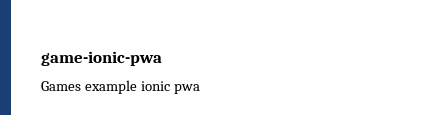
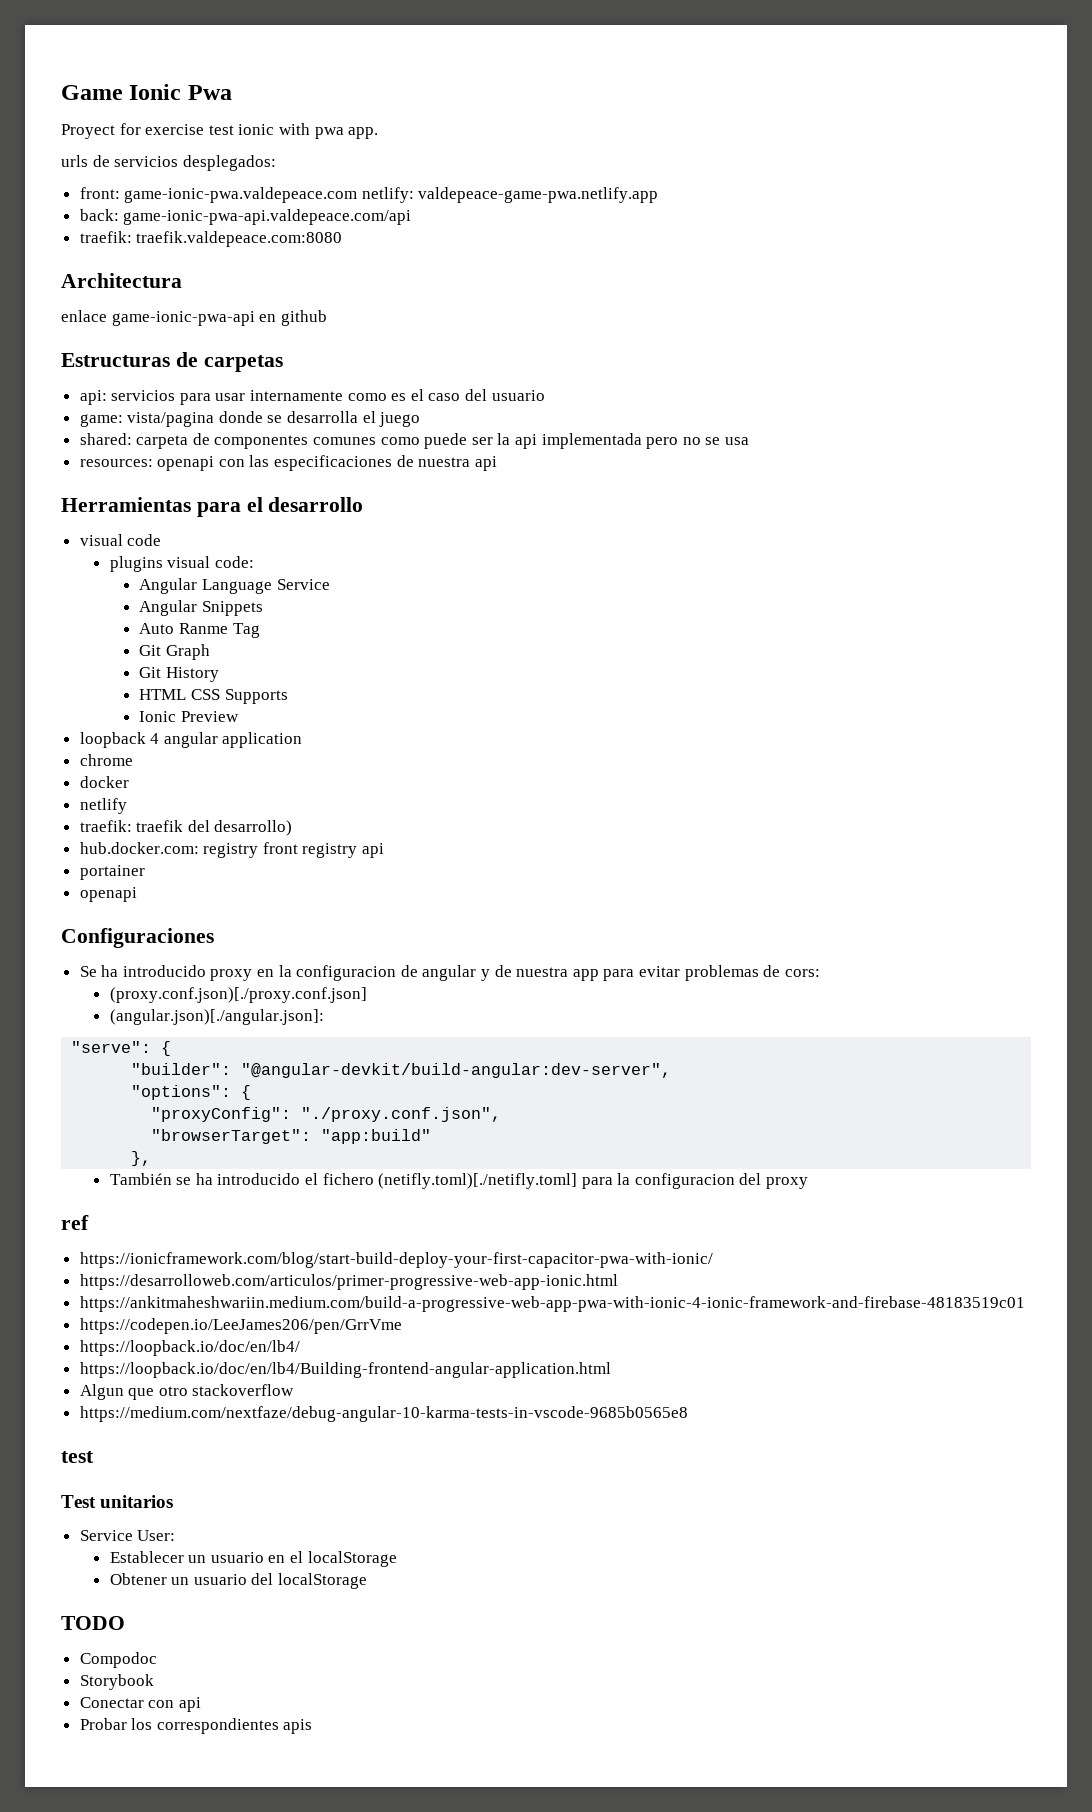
[41,51,162,66] [41,80,200,94] game-ionic-pwa // Games example ionic pwa -> [61,84,232,100] [61,123,379,139] [61,155,276,171] [79,187,659,203] [79,209,412,225] [79,231,343,247] [61,273,182,288] [61,310,327,326] [61,352,283,372] [79,389,545,405] [79,411,421,427] [79,433,749,449] [79,455,497,471] [61,497,364,517] [79,534,162,546] [109,556,254,572] [139,578,330,594] [139,600,264,616] [139,623,260,638] [139,644,211,660] [139,667,220,682] [139,689,288,704] [139,711,240,722] [79,732,303,748] [79,754,133,766] [79,776,129,788] [79,798,127,814] [79,820,293,836] [79,842,385,858] [79,865,145,880] [79,887,137,902] [61,928,214,948] [79,965,820,981] [109,987,367,1003] [109,1009,324,1025] [71,1041,172,1056] [131,1063,672,1078] [131,1085,252,1100] [151,1107,502,1122] [151,1129,432,1144] [131,1151,152,1166] [109,1173,809,1189] [61,1215,89,1230] [79,1252,713,1268] [79,1274,618,1290] [79,1296,1025,1312] [79,1318,402,1334] [79,1340,300,1356] [79,1362,611,1378] [79,1384,295,1400] [79,1406,688,1422] [61,1451,94,1463] [61,1495,174,1508] [79,1530,176,1541] [109,1551,397,1567] [109,1573,367,1589] [61,1616,125,1630] [79,1652,157,1668] [79,1674,154,1690] [79,1697,201,1712] [79,1718,313,1734] Game Ionic Pwa // Proyect for exercise test ionic with pwa app. // urls de servicios desplegados: // front: game-ionic-pwa.valdepeace.com netlify: valdepeace-game-pwa.netlify.app // back: game-ionic-pwa-api.valdepeace.com/api // traefik: traefik.valdepeace.com:8080 // Architectura // enlace game-ionic-pwa-api en github // Estructuras de carpetas // api: servicios para usar internamente como es el caso del usuario // game: vista/pagina donde se desarrolla el juego // shared: carpeta de componentes comunes como puede ser la api implementada pero no se usa // resources: openapi con las especificaciones de nuestra api // Herramientas para el desarrollo // visual code // plugins visual code: // Angular Language Service // Angular Snippets // Auto Ranme Tag // Git Graph // Git History // HTML CSS Supports // Ionic Preview // loopback 4 angular application // chrome // docker // netlify // traefik: traefik del desarrollo) // hub.docker.com: registry front registry api // portainer // openapi // Configuraciones // Se ha introducido proxy en la configuracion de angular y de nuestra app para evitar problemas de cors: // (proxy.conf.json)[./proxy.conf.json] // (angular.json)[./angular.json]: // "serve": { // "builder": "@angular-devkit/build-angular:dev-server", // "options": { // "proxyConfig": "./proxy.conf.json", // "browserTarget": "app:build" // }, // También se ha introducido el fichero (netifly.toml)[./netifly.toml] para la configuracion del proxy // ref // https://ionicframework.com/blog/start-build-deploy-your-first-capacitor-pwa-with-ionic/ // https://desarrolloweb.com/articulos/primer-progressive-web-app-ionic.html // https://ankitmaheshwariin.medium.com/build-a-progressive-web-app-pwa-with-ionic-4-ionic-framework-and-firebase-48183519c01 // https://codepen.io/LeeJames206/pen/GrrVme // https://loopback.io/doc/en/lb4/ // https://loopback.io/doc/en/lb4/Building-frontend-angular-application.html // Algun que otro stackoverflow // https://medium.com/nextfaze/debug-angular-10-karma-tests-in-vscode-9685b0565e8 // test // Test unitarios // Service User: // Establecer un usuario en el localStorage // Obtener un usuario del localStorage // TODO // Compodoc // Storybook // Conectar con api // Probar los correspondientes apis

